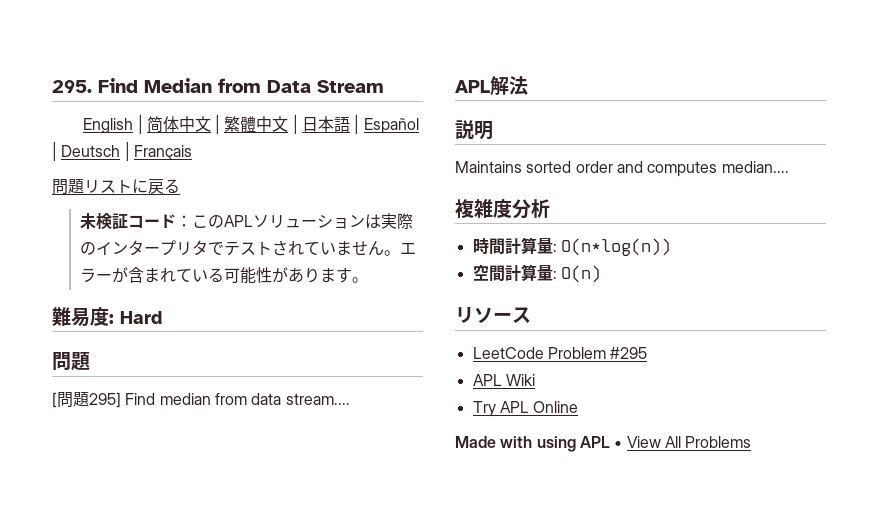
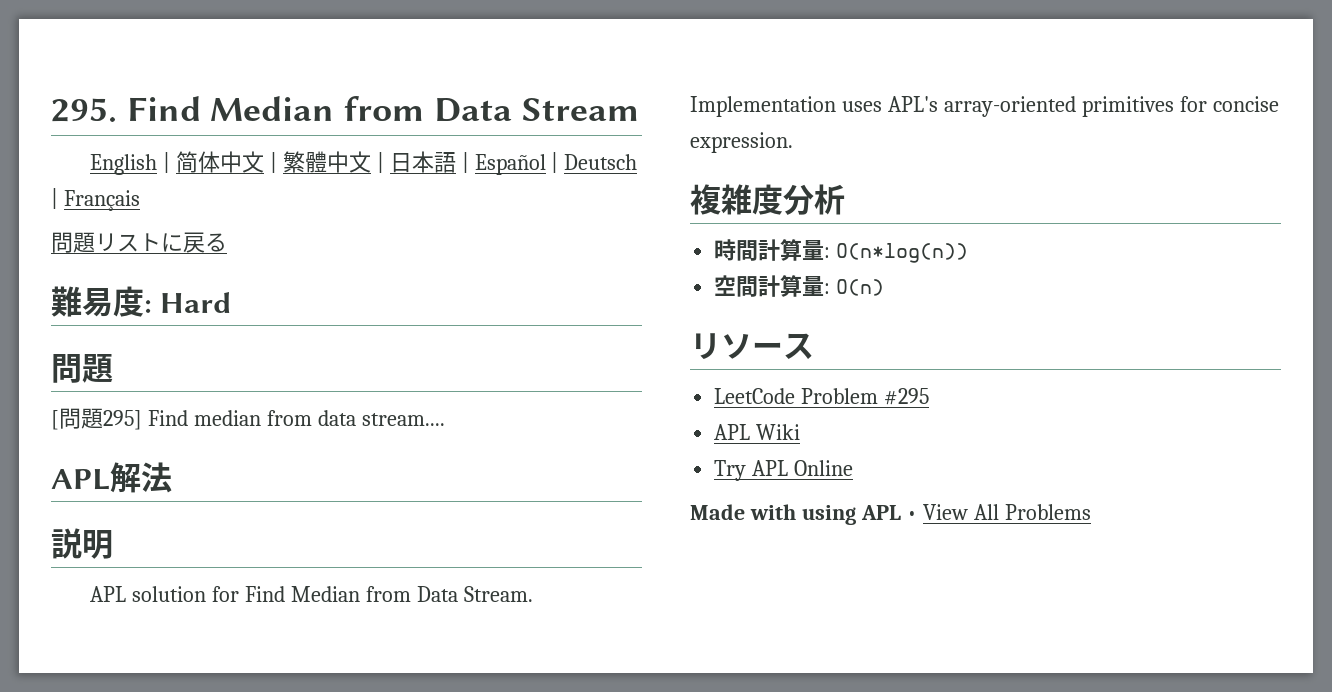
[79,212,413,230] [79,240,416,256] [79,267,368,284] // 未検証コード：このAPLソリューションは実際のインタープリタでテストされていません。エラーが含まれている可能性があります。 -> (227, 242) none
[455,161,789,177] Maintains sorted order and computes median.... -> [90,586,533,602] [690,96,1279,117] [690,132,793,153] APL solution for Find Median from Data Stream. Implementation uses APL's array-oriented primitives for concise expression.

